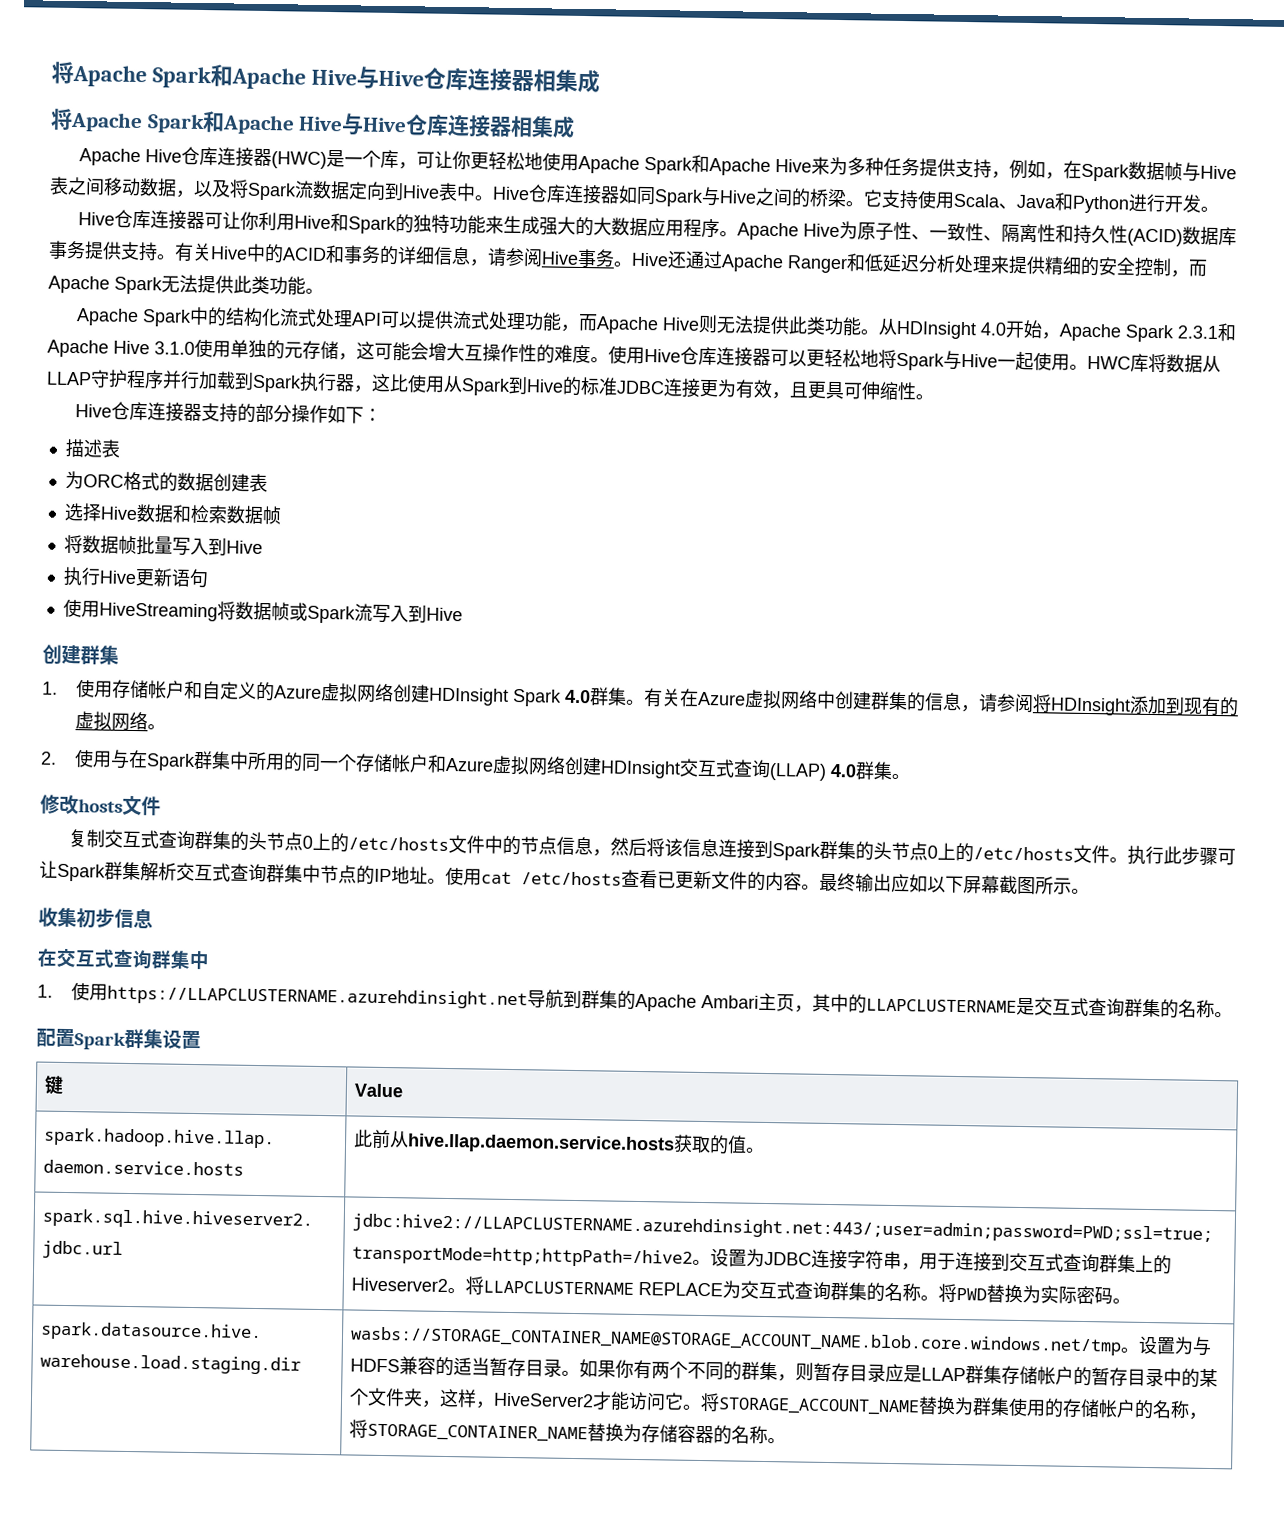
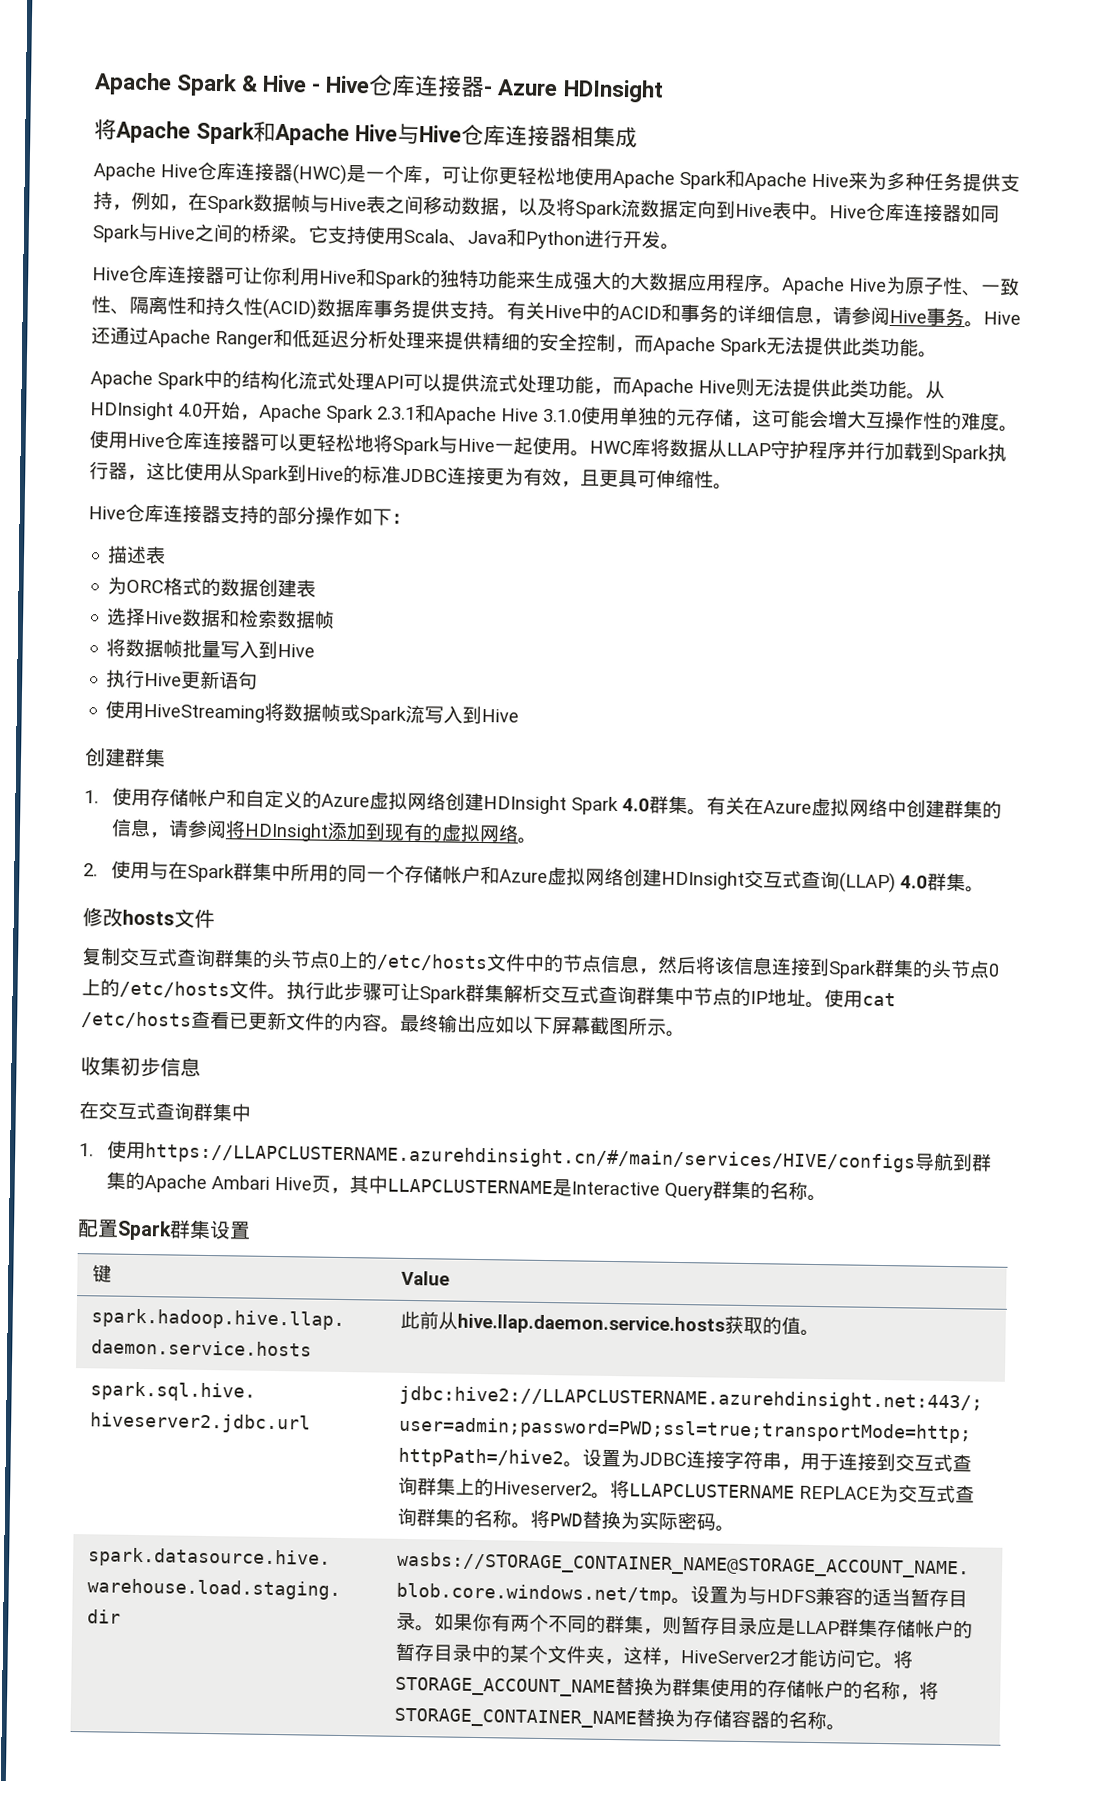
[51,61,600,94] 将Apache Spark和Apache Hive与Hive仓库连接器相集成 -> [94,72,664,103] Apache Spark & Hive - Hive仓库连接器- Azure HDInsight
[106,985,528,1010] https://LLAPCLUSTERNAME.azurehdinsight.net -> [145,1143,917,1173] https://LLAPCLUSTERNAME.azurehdinsight.cn/#/main/services/HIVE/configs
[757,992,777,1011] 主 -> [274,1176,313,1191] Hive
[847,994,1125,1017] 的LLAPCLUSTERNAME是交互式查询 -> [387,1178,714,1201] LLAPCLUSTERNAME是Interactive Query

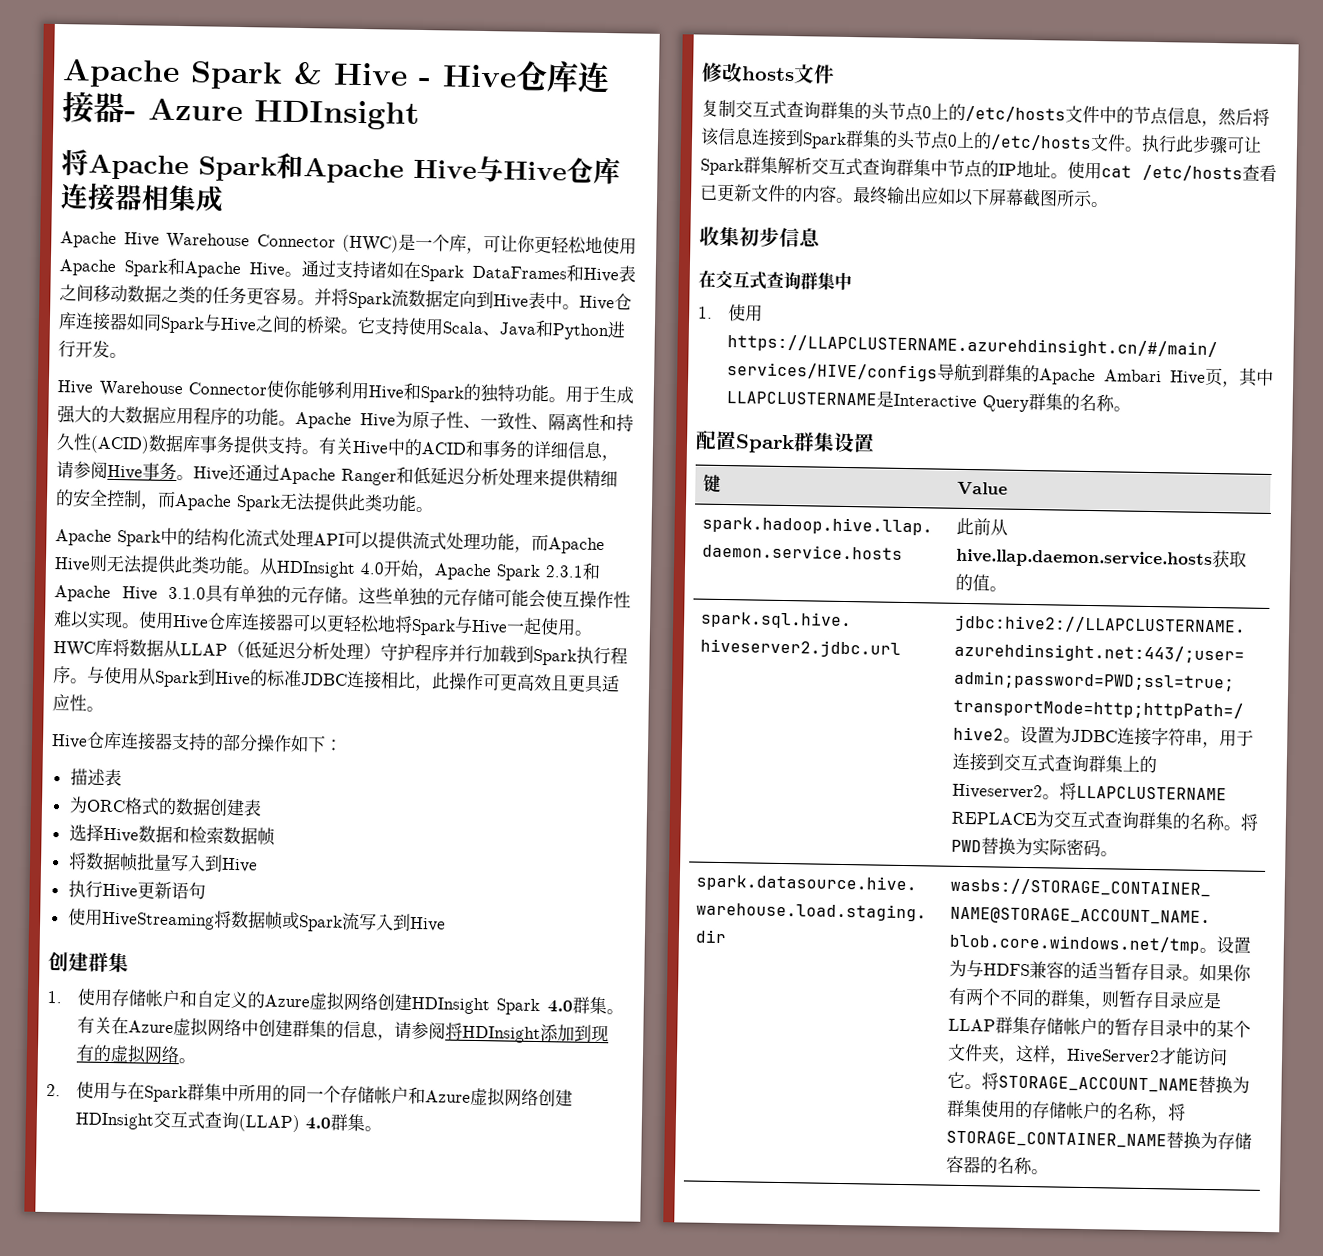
[197,161,293,182] 仓库连接器 -> [166,232,336,250] Warehouse Connector
[848,171,1020,192] [93,191,330,214] 来为多种任务提供支持，例如，在Spark数据帧与 -> [284,260,584,282] 。通过支持诸如在Spark DataFrames和
[499,197,557,217] ，以及 -> [161,285,332,306] 之类的任务更容易。并
[129,264,282,285] 仓库连接器可让你 -> [98,380,335,399] Warehouse Connector使你能够
[516,270,536,289] 来 -> [548,385,600,403] 。用于
(764, 283) none -> [227,407,279,426] 的功能
[581,406,1000,431] 使用单独的元存储，这可能会增大互操作性的难度 -> [205,584,631,609] [53,610,123,629] 具有单独的元存储。这些单独的元存储可能会使互操作性难以实现
(771, 449) none -> [227,640,381,660] （低延迟分析处理）
[108,461,185,481] 器，这比 -> [610,647,628,665] [53,666,105,684] 程序。与
[485,467,695,489] 更为有效，且更具可伸缩 -> [380,671,620,694] [52,694,70,712] 相比，此操作可更高效且更具适应

